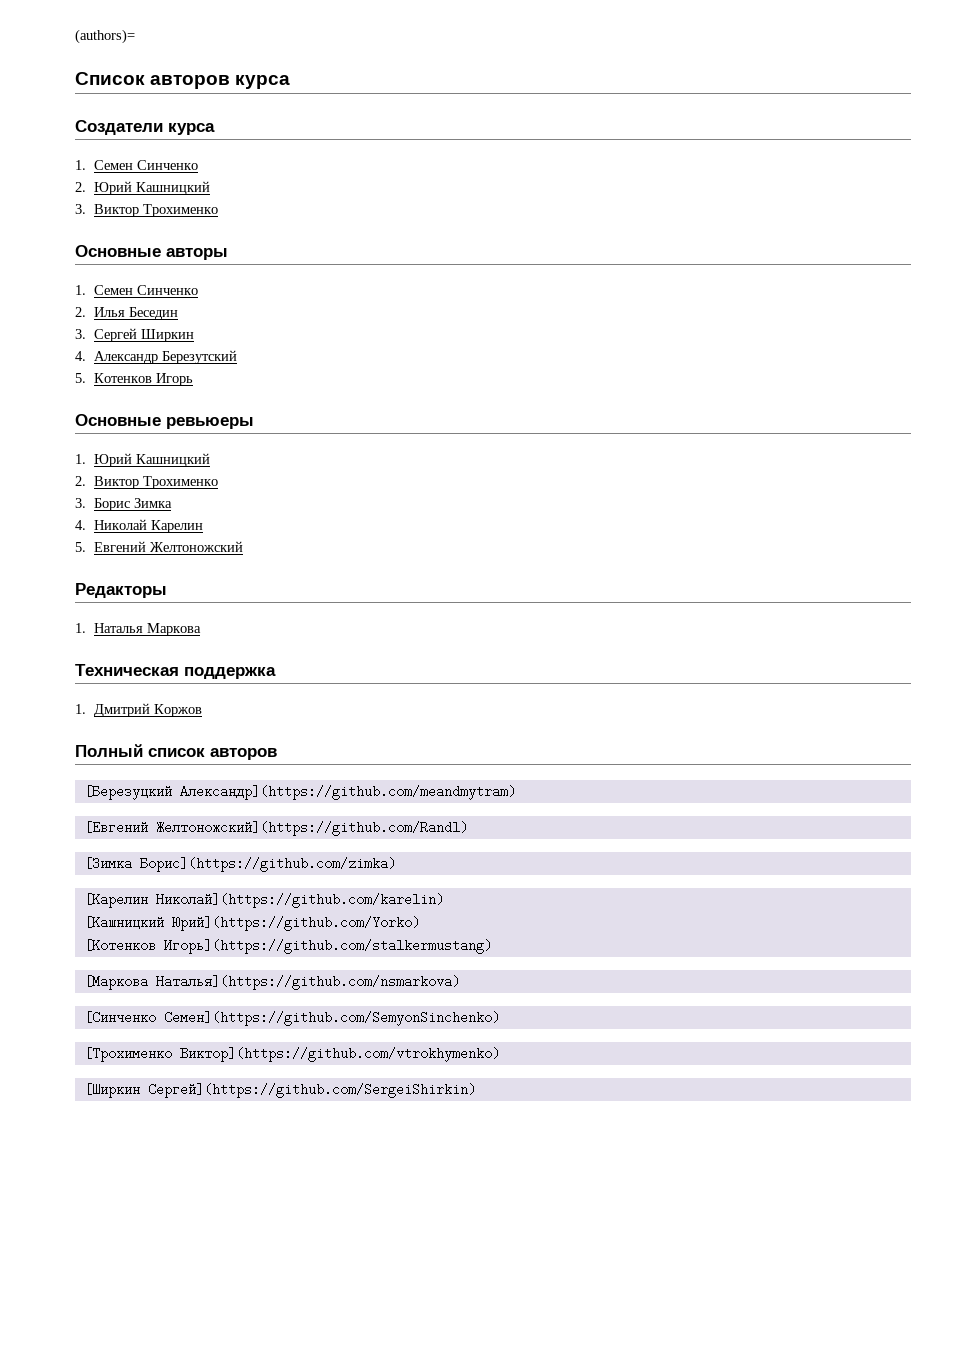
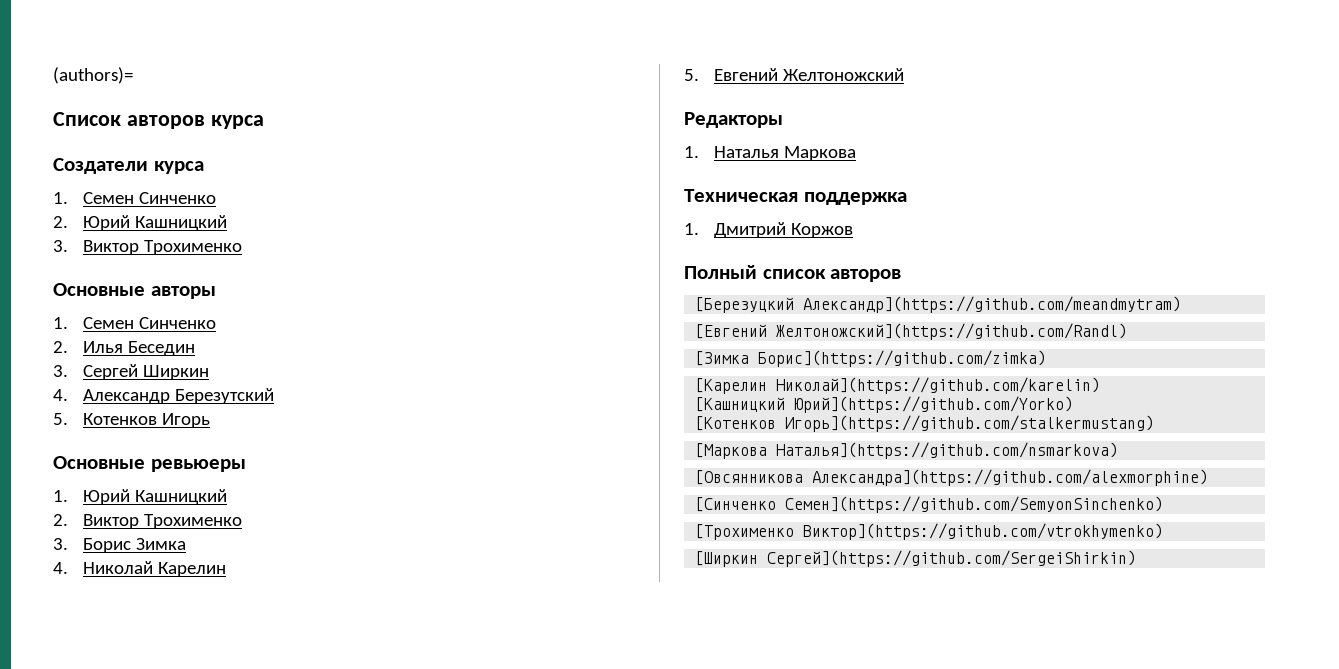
(460, 981) none -> [695,469,1209,486] // [Овсянникова Александра](https://github.com/alexmorphine)

